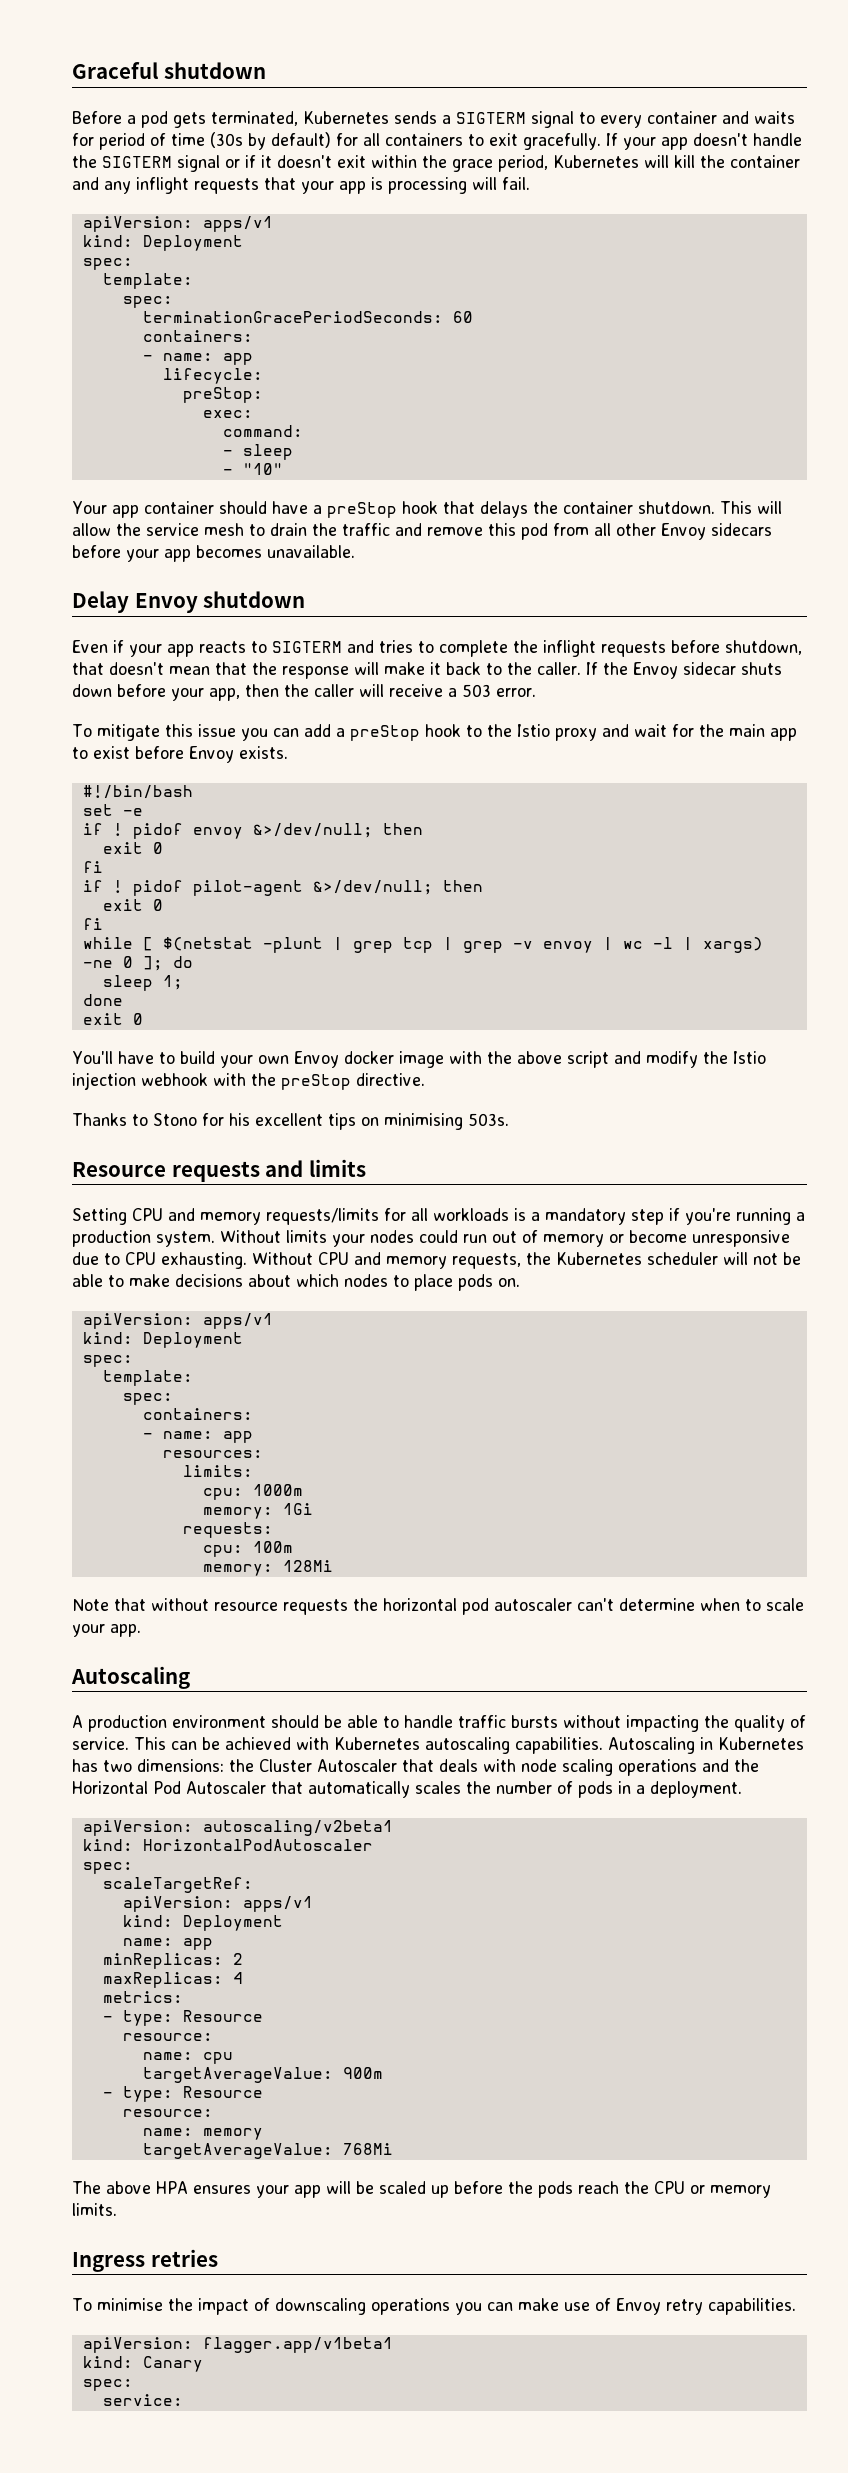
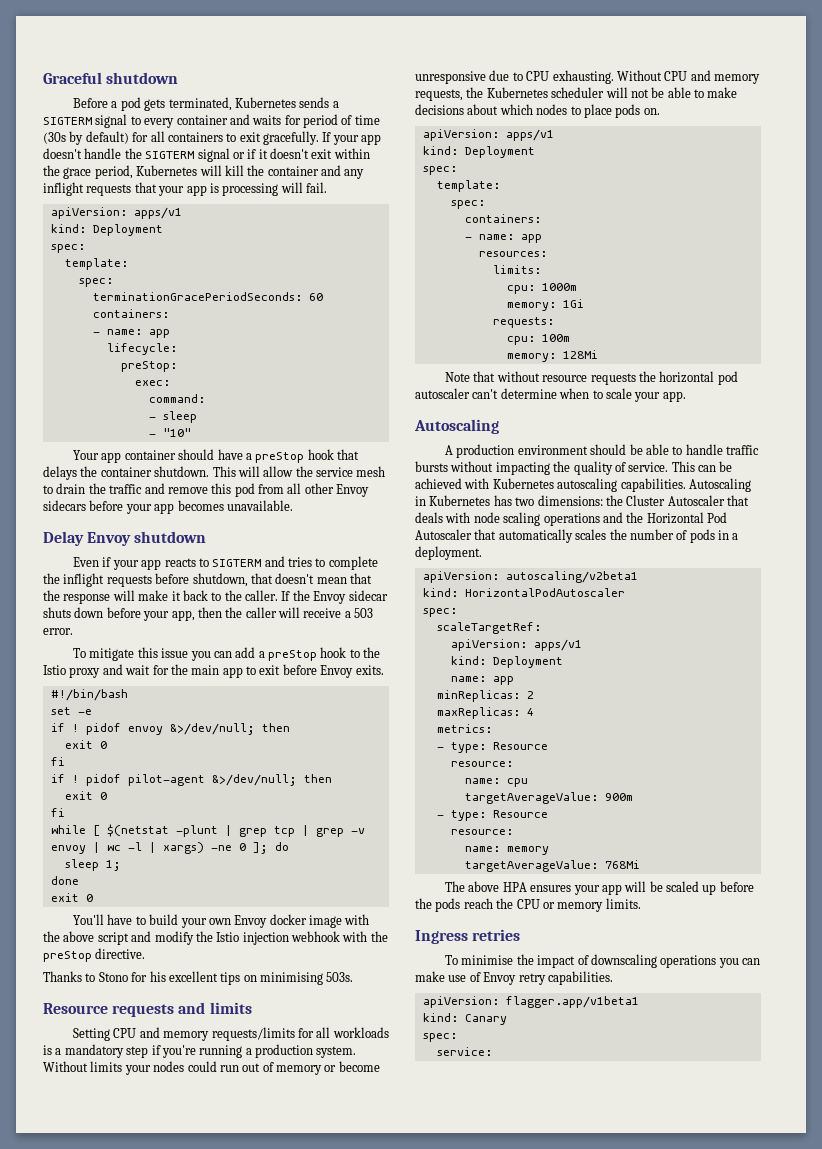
[93,746,130,759] exist -> [259,665,281,675] exit
[239,746,288,759] exists. -> [355,665,384,675] exits.

